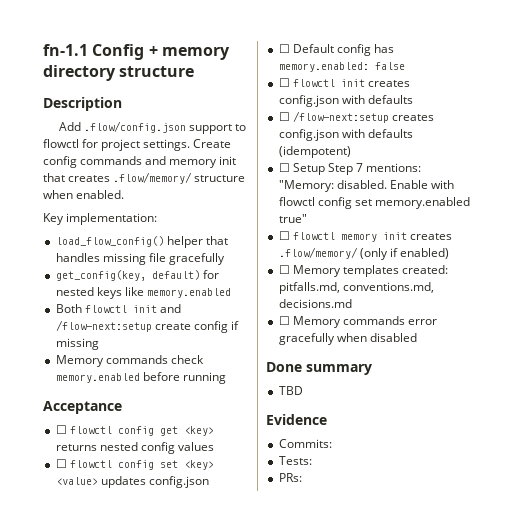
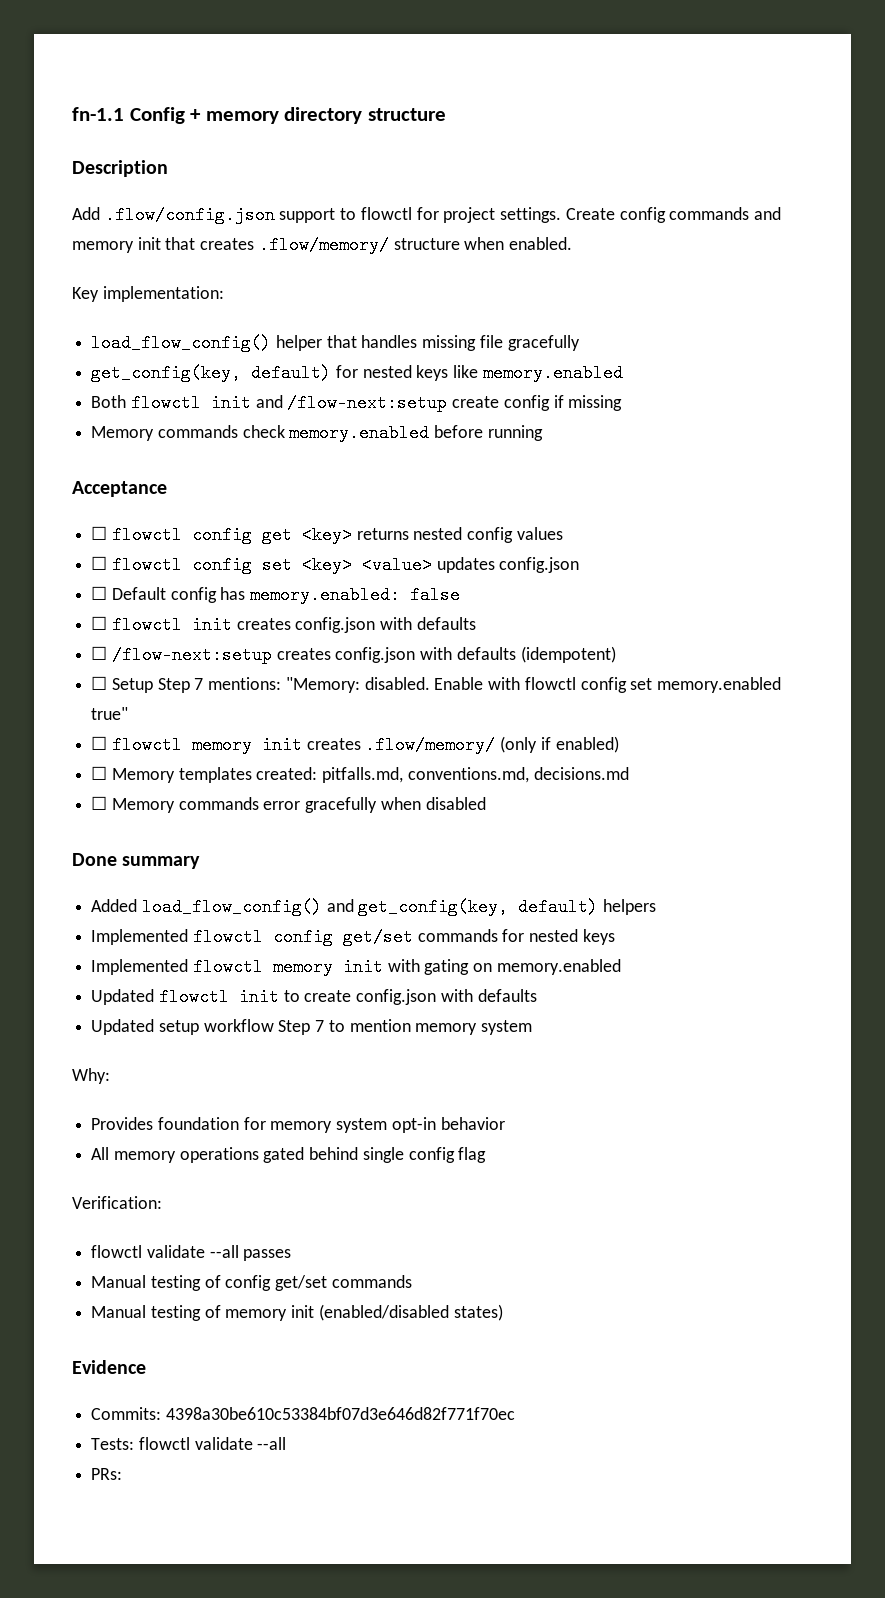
[278,386,303,395] TBD -> [91,898,657,916] [91,928,615,946] [91,958,621,976] [91,988,537,1006] [91,1019,533,1035] [72,1068,110,1084] [91,1117,505,1133] [91,1147,487,1163] [72,1196,162,1209] [91,1245,292,1261] [91,1275,412,1291] [91,1304,503,1321] Added load_flow_config() and get_config(key, default) helpers // Implemented flowctl config get/set commands for nested keys // Implemented flowctl memory init with gating on memory.enabled // Updated flowctl init to create config.json with defaults // Updated setup workflow Step 7 to mention memory system // Why: // Provides foundation for memory system opt-in behavior // All memory operations gated behind single config flag // Verification: // flowctl validate --all passes // Manual testing of config get/set commands // Manual testing of memory init (enabled/disabled states)
(332, 443) none -> [165,1407,515,1420] 4398a30be610c53384bf07d3e646d82f771f70ec
(312, 460) none -> [138,1437,287,1450] flowctl validate --all

